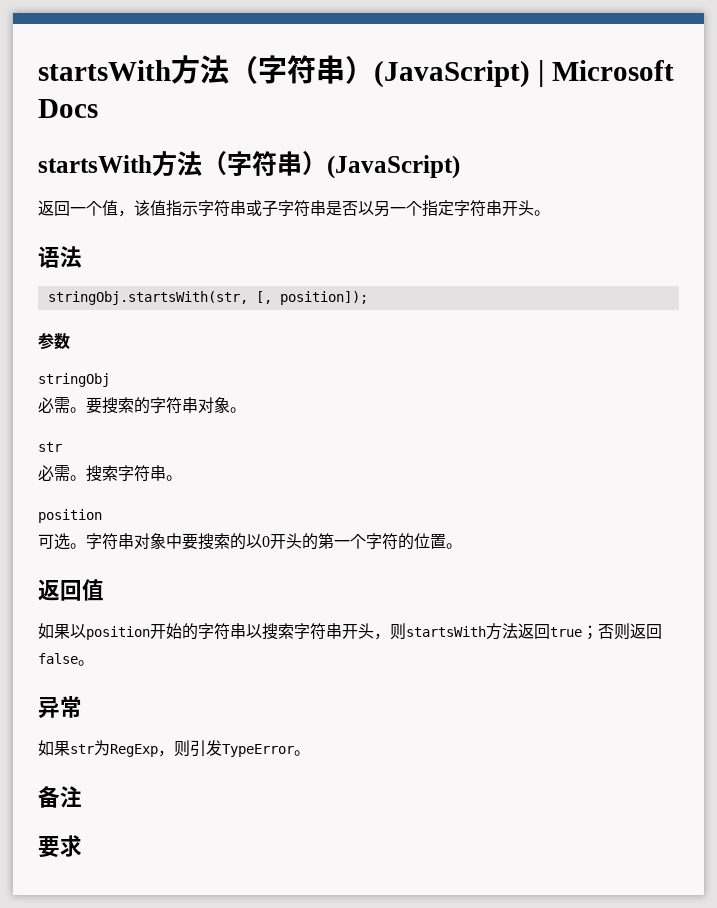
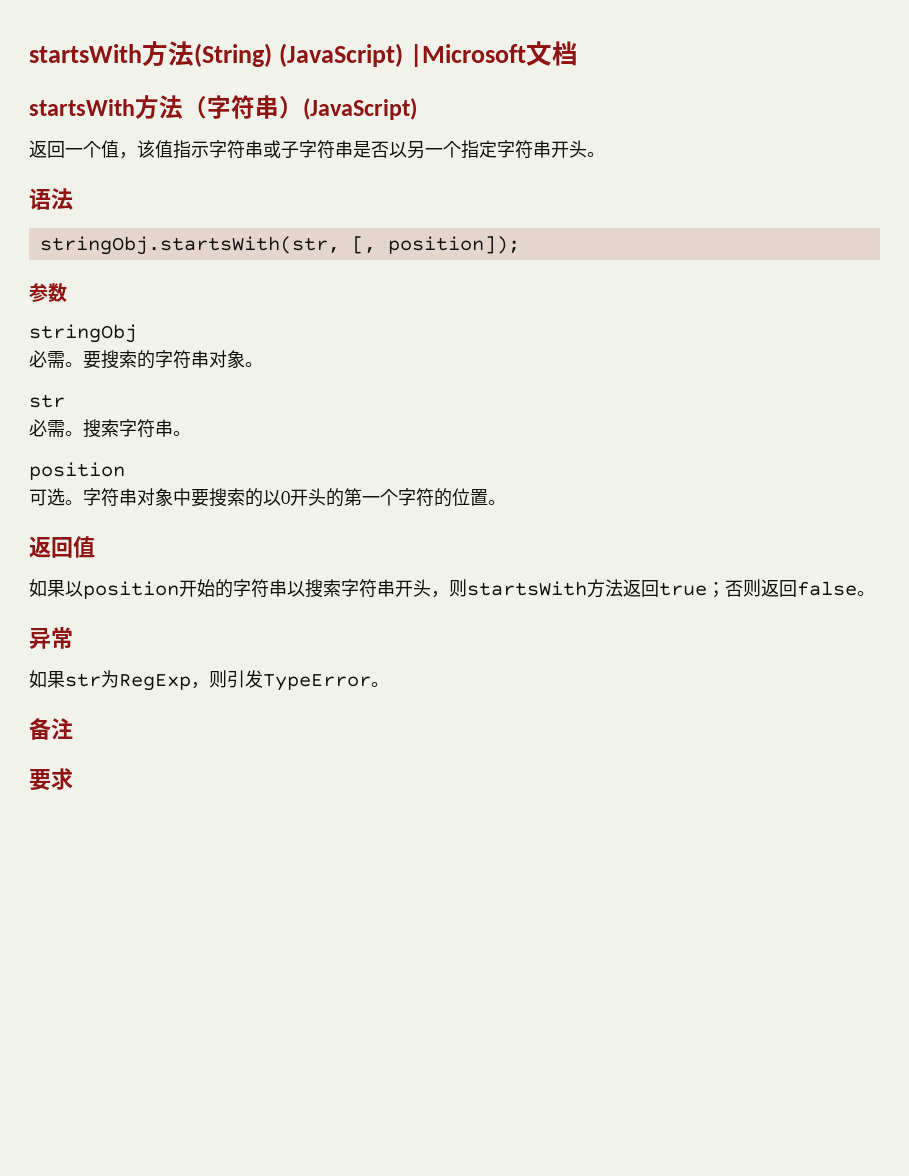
[38,55,674,88] [38,99,98,118] startsWith方法（字符串）(JavaScript) | Microsoft Docs -> [29,41,578,67] startsWith方法(String) (JavaScript) |Microsoft文档

